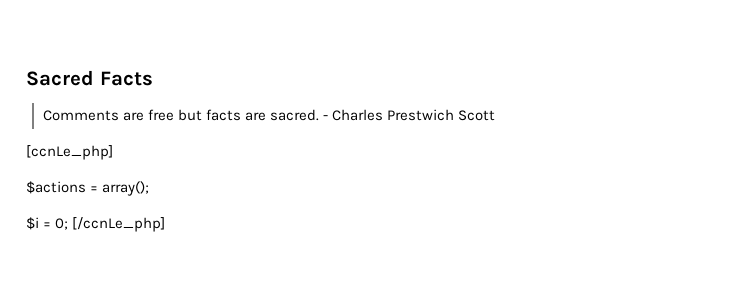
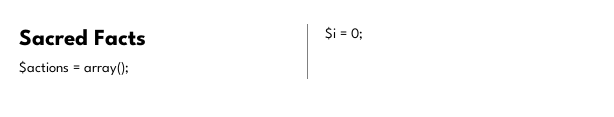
[42,109,496,121] [26,145,113,160] // Comments are free but facts are sacred. - Charles Prestwich Scott // [ccnLe_php] -> (147, 37) none
[72,217,166,232] [/ccnLe_php] -> (363, 34) none

